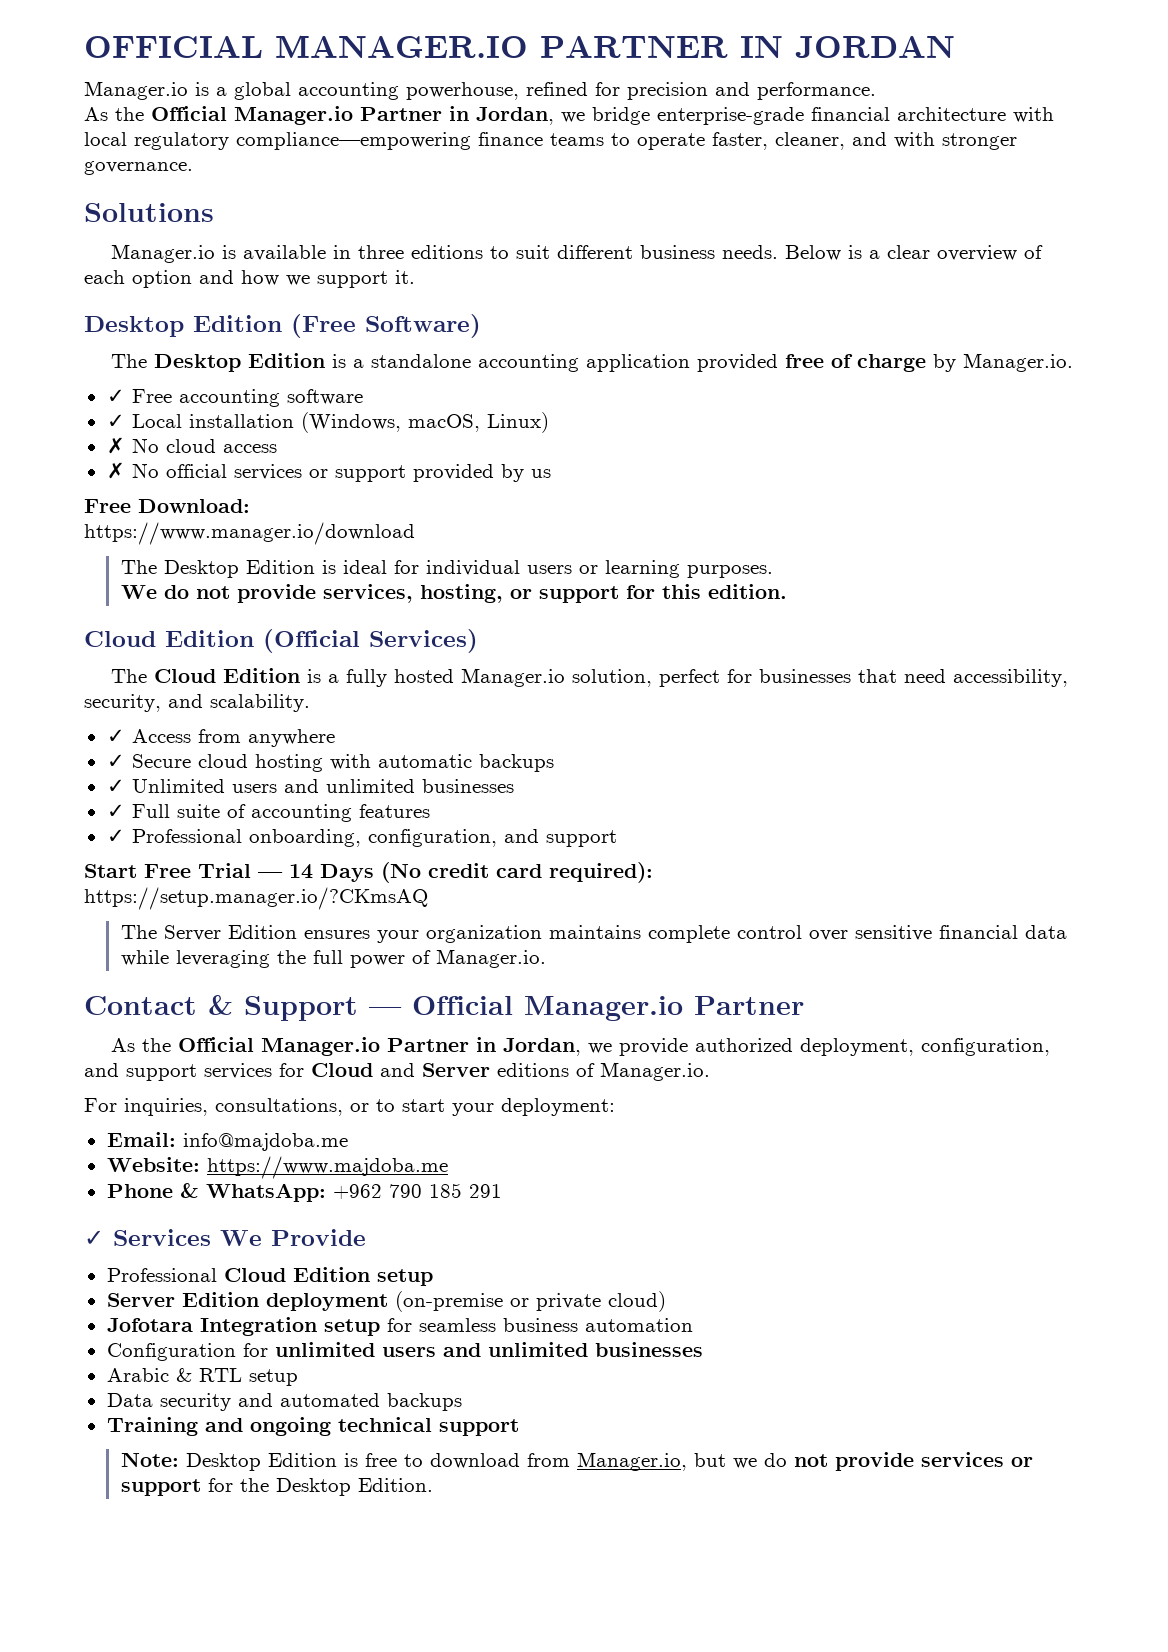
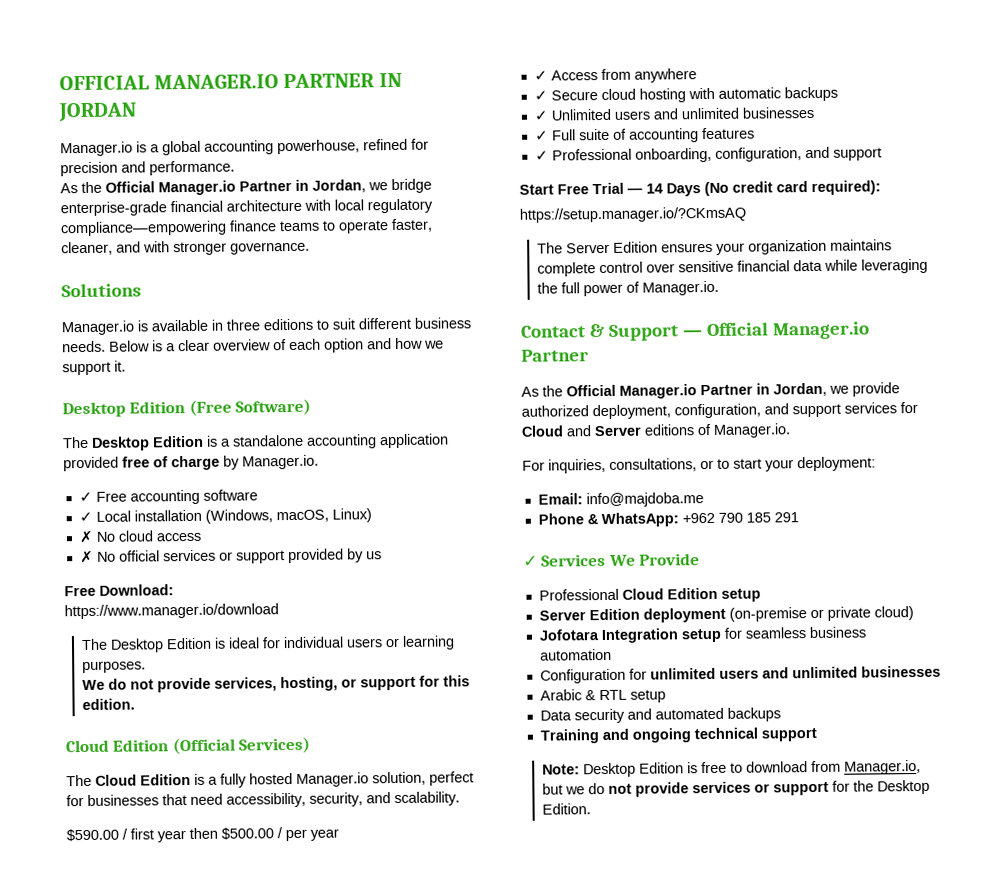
(310, 703) none -> [66,827,339,843] // $590.00 / first year then $500.00 / per year
[106,1156,448,1179] // Website: https://www.majdoba.me -> (704, 500) none

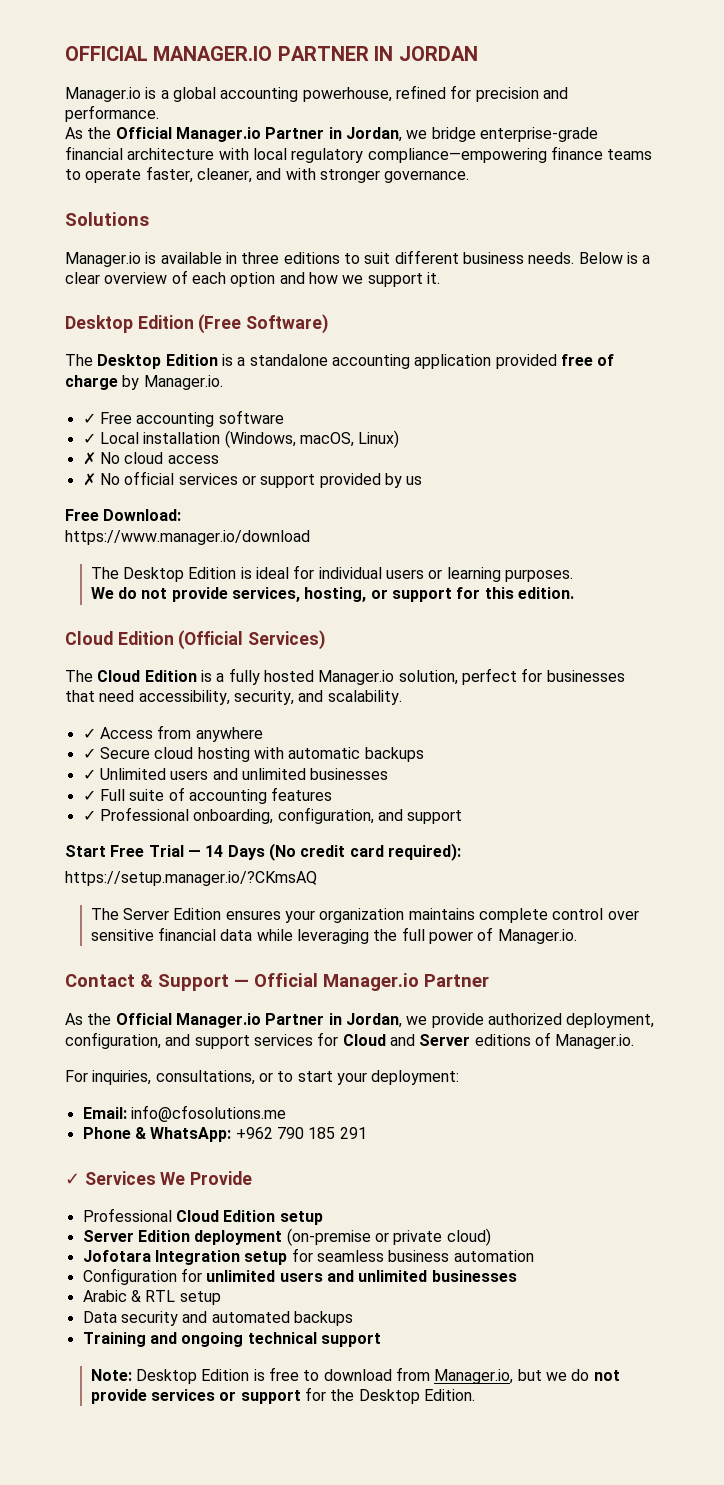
[66,827,339,843] // $590.00 / first year then $500.00 / per year -> (402, 697) none
[585,492,704,508] info@majdoba.me -> [130,1105,286,1122] info@cfosolutions.me

